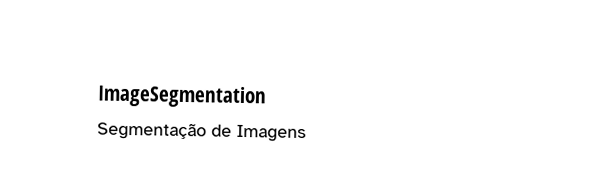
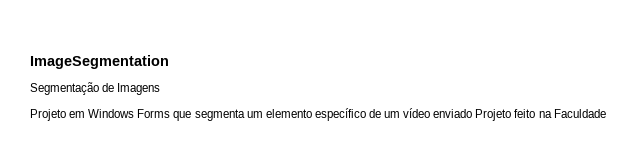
(306, 133) none -> [30,108,606,121] // Projeto em Windows Forms que segmenta um elemento específico de um vídeo enviado Projeto feito na Faculdade

